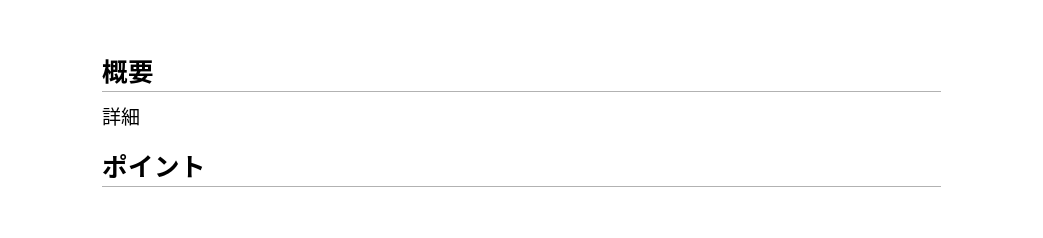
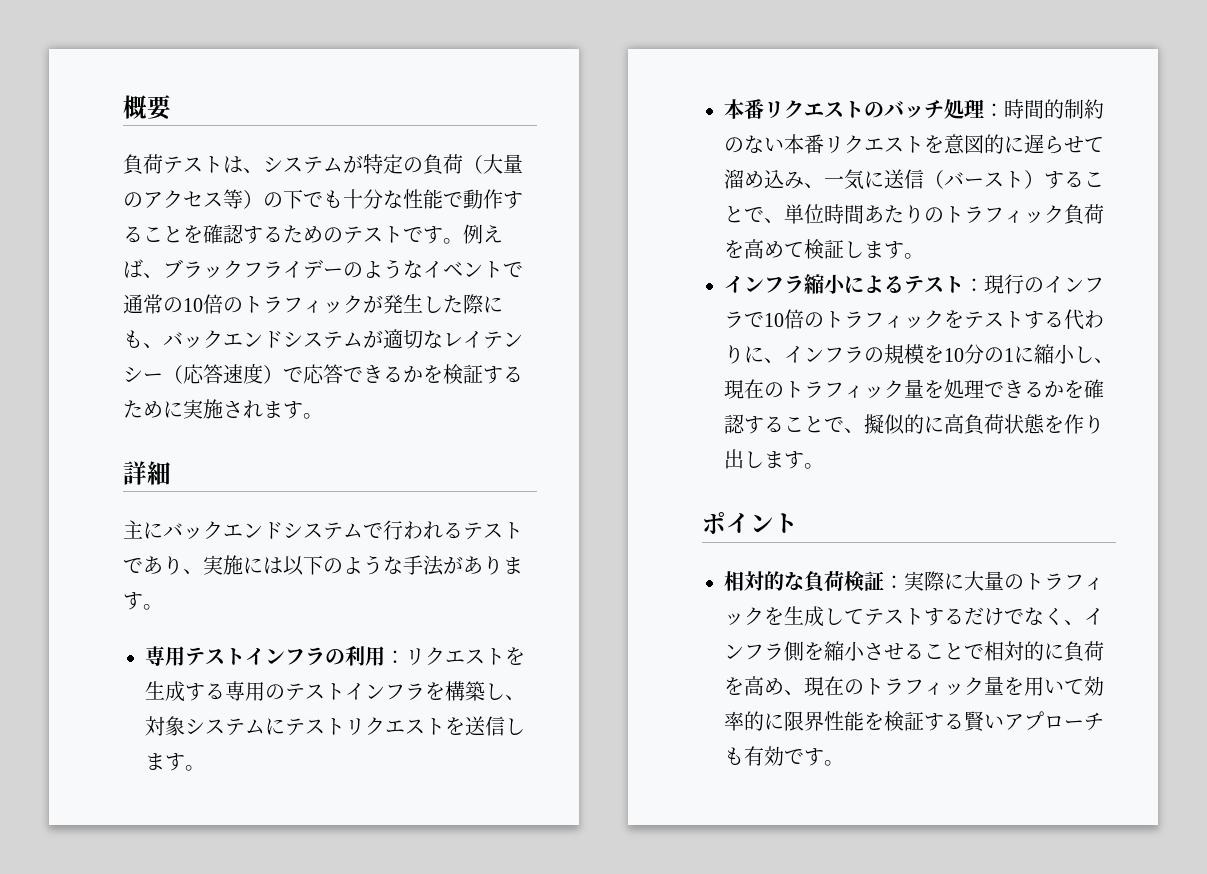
[102,107,140,126] [102,154,206,178] 詳細 // ポイント -> [123,154,523,175] [123,189,523,209] [123,224,503,244] [123,259,523,279] [123,294,503,314] [123,329,523,349] [123,363,523,384] [123,399,323,419] [123,461,171,485] [123,520,523,540] [123,555,523,576] [123,592,163,610] [145,645,525,666] [145,681,525,702] [145,716,525,736] [145,753,205,771] [724,99,1104,119] [724,134,1104,154] [724,169,1104,190] [724,204,1104,225] [724,239,924,259] [724,274,1104,294] [724,309,1104,330] [724,344,1114,364] [724,379,1104,399] [724,414,1104,435] [724,449,824,469] [702,512,798,534] [724,571,1104,593] [724,606,1104,627] [724,641,1104,662] [724,676,1104,696] [724,711,1104,732] [724,746,844,766] 負荷テストは、システムが特定の負荷（大量のアクセス等）の下でも十分な性能で動作することを確認するためのテストです。例えば、ブラックフライデーのようなイベントで通常の10倍のトラフィックが発生した際にも、バックエンドシステムが適切なレイテンシー（応答速度）で応答できるかを検証するために実施されます。 // 詳細 // 主にバックエンドシステムで行われるテストであり、実施には以下のような手法があります。 // 専用テストインフラの利用：リクエストを生成する専用のテストインフラを構築し、対象システムにテストリクエストを送信します。 // 本番リクエストのバッチ処理：時間的制約のない本番リクエストを意図的に遅らせて溜め込み、一気に送信（バースト）することで、単位時間あたりのトラフィック負荷を高めて検証します。 // インフラ縮小によるテスト：現行のインフラで10倍のトラフィックをテストする代わりに、インフラの規模を10分の1に縮小し、現在のトラフィック量を処理できるかを確認することで、擬似的に高負荷状態を作り出します。 // ポイント // 相対的な負荷検証：実際に大量のトラフィックを生成してテストするだけでなく、インフラ側を縮小させることで相対的に負荷を高め、現在のトラフィック量を用いて効率的に限界性能を検証する賢いアプローチも有効です。

